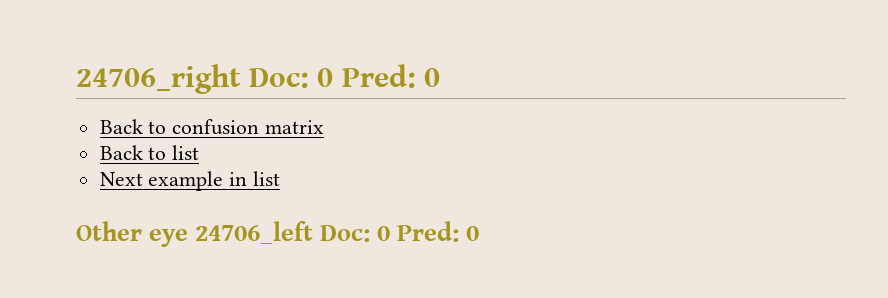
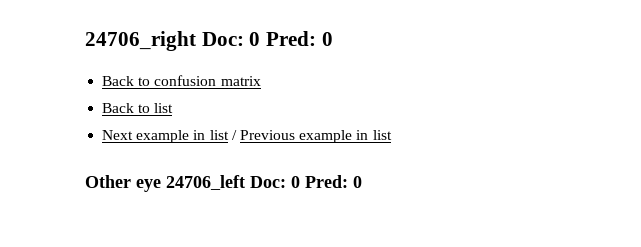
(281, 178) none -> [231,130,392,143] / Previous example in list

